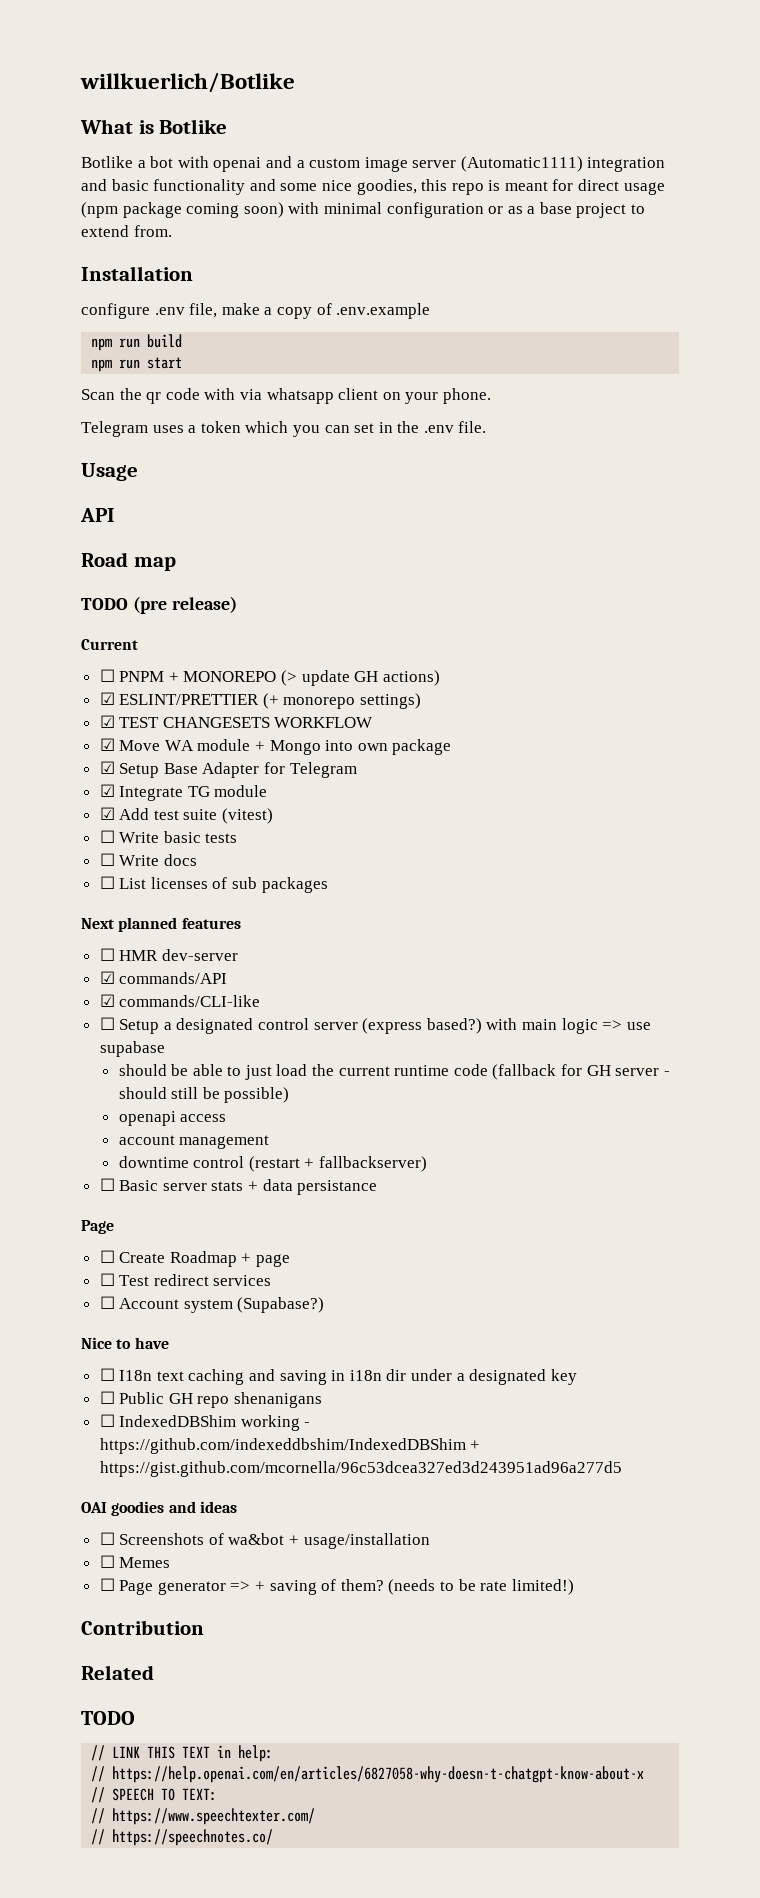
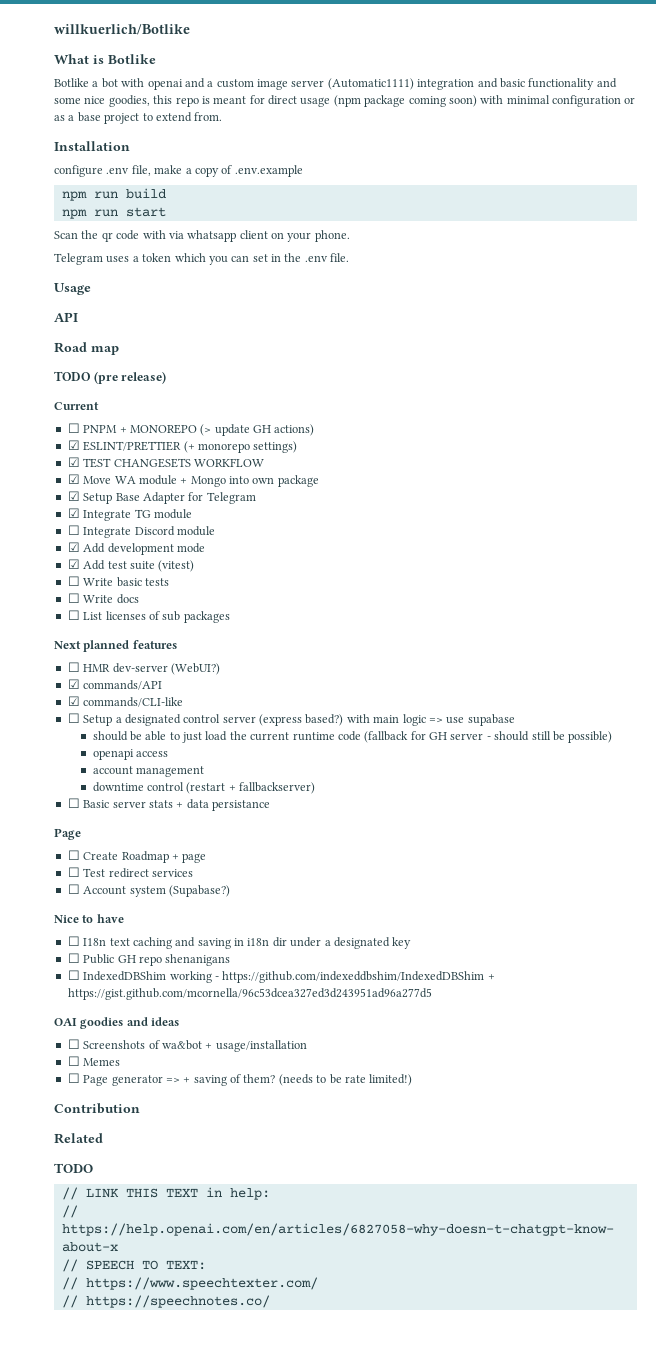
(268, 791) none -> [67,525,215,538] [67,542,205,555] // ☐ Integrate Discord module // ☑ Add development mode
(238, 955) none -> [170,663,220,675] (WebUI?)

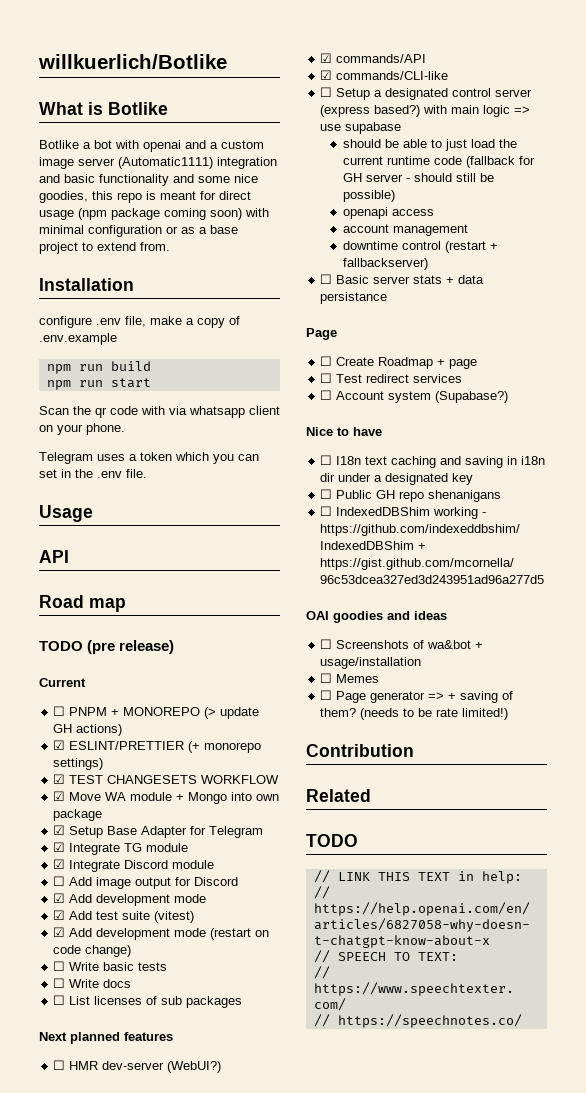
[67,525,80,535] ☐ -> [53,859,66,869] ☑
(215, 531) none -> [53,876,239,889] // ☐ Add image output for Discord
(195, 566) none -> [53,927,270,940] [53,945,132,957] // ☑ Add development mode (restart on code change)

